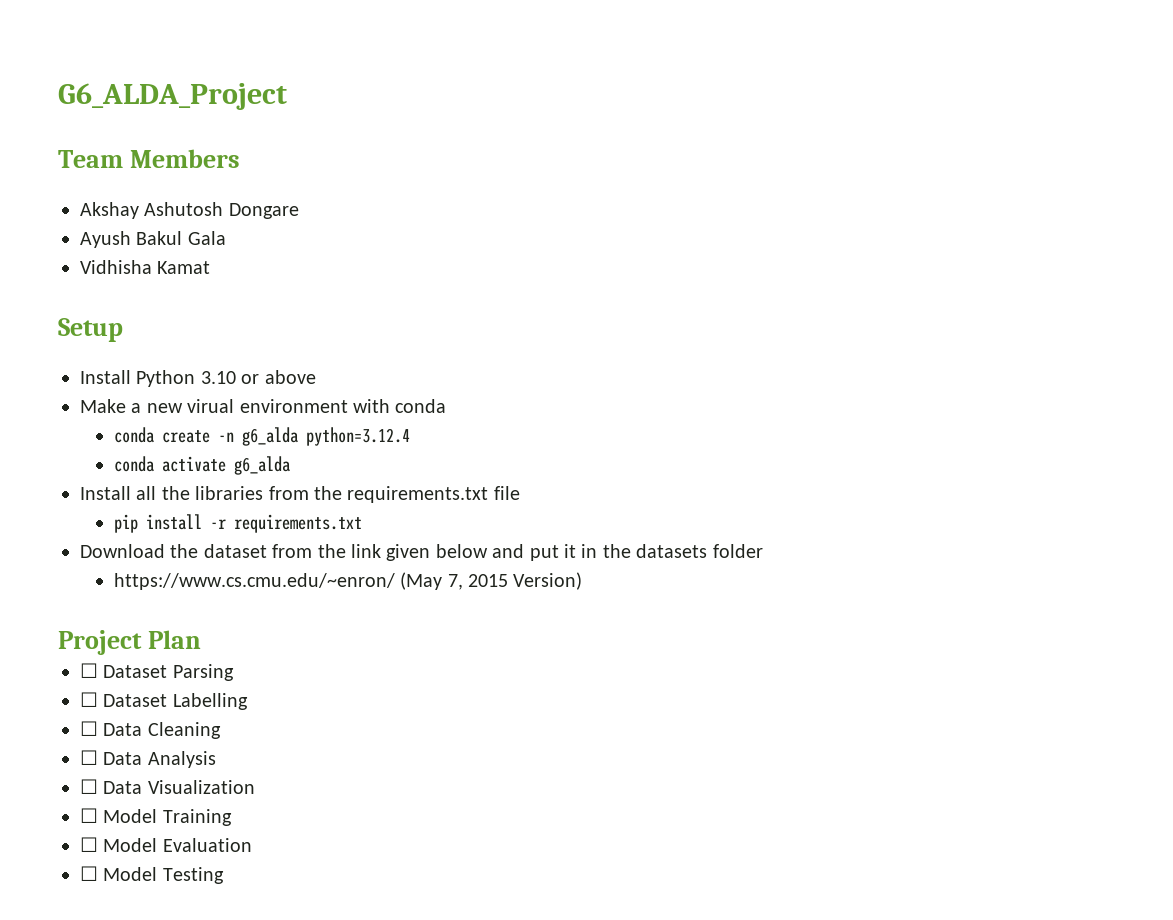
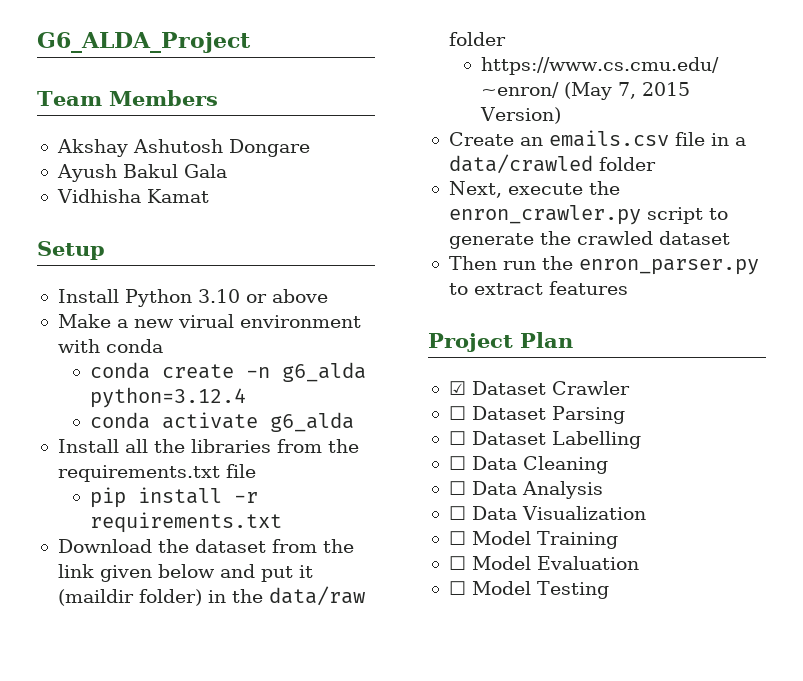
(576, 551) none -> [57,589,202,606] (maildir folder)
[636,544,708,558] datasets -> [268,586,365,606] data/raw
(583, 581) none -> [448,130,746,147] [448,154,656,174] [448,181,620,198] [448,205,728,225] [448,231,730,249] [448,256,759,275] [448,281,628,295] // Create an emails.csv file in a data/crawled folder // Next, execute the enron_crawler.py script to generate the crawled dataset // Then run the enron_parser.py to extract features
(201, 639) none -> [448,381,630,395] // ☑ Dataset Crawler

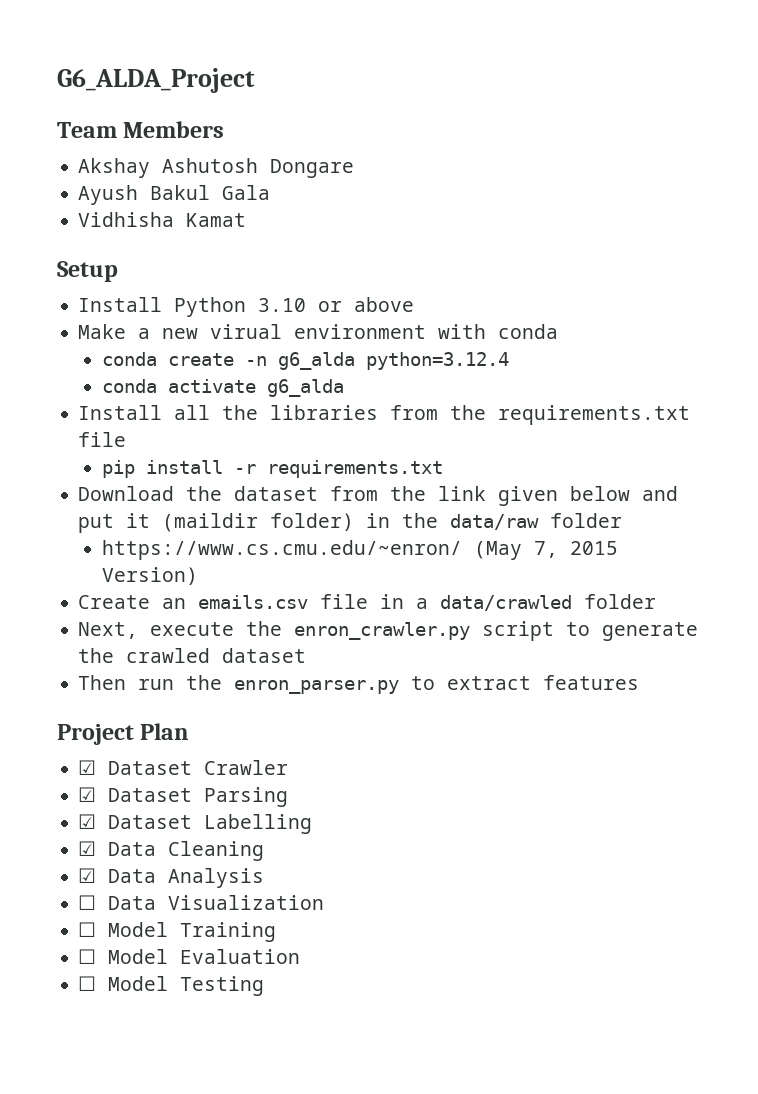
[448,406,466,420] ☐ -> [78,787,97,802] ☑
[448,431,466,445] ☐ -> [78,814,97,829] ☑
[448,456,466,470] ☐ -> [78,841,97,856] ☑
[448,481,466,495] ☐ -> [78,868,97,883] ☑

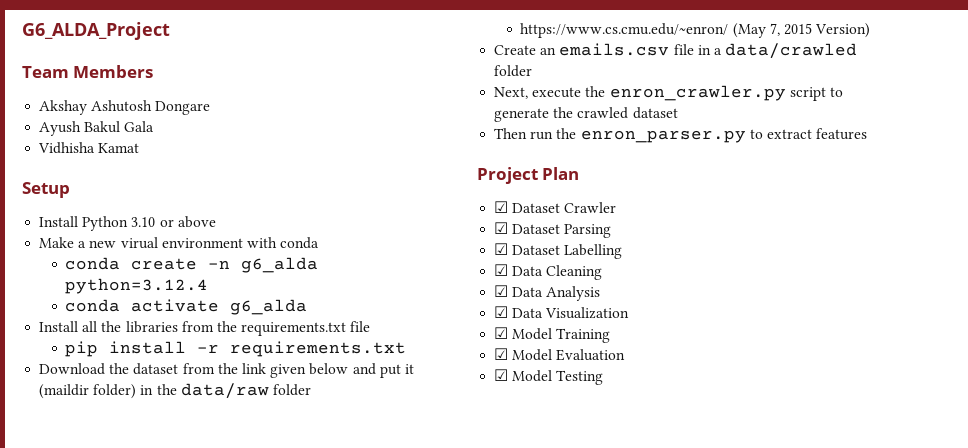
[78,895,97,910] ☐ -> [494,306,509,318] ☑
[78,922,97,937] ☐ -> [494,327,509,339] ☑
[78,949,97,964] ☐ -> [494,348,509,360] ☑
[78,976,97,991] ☐ -> [494,369,509,381] ☑

